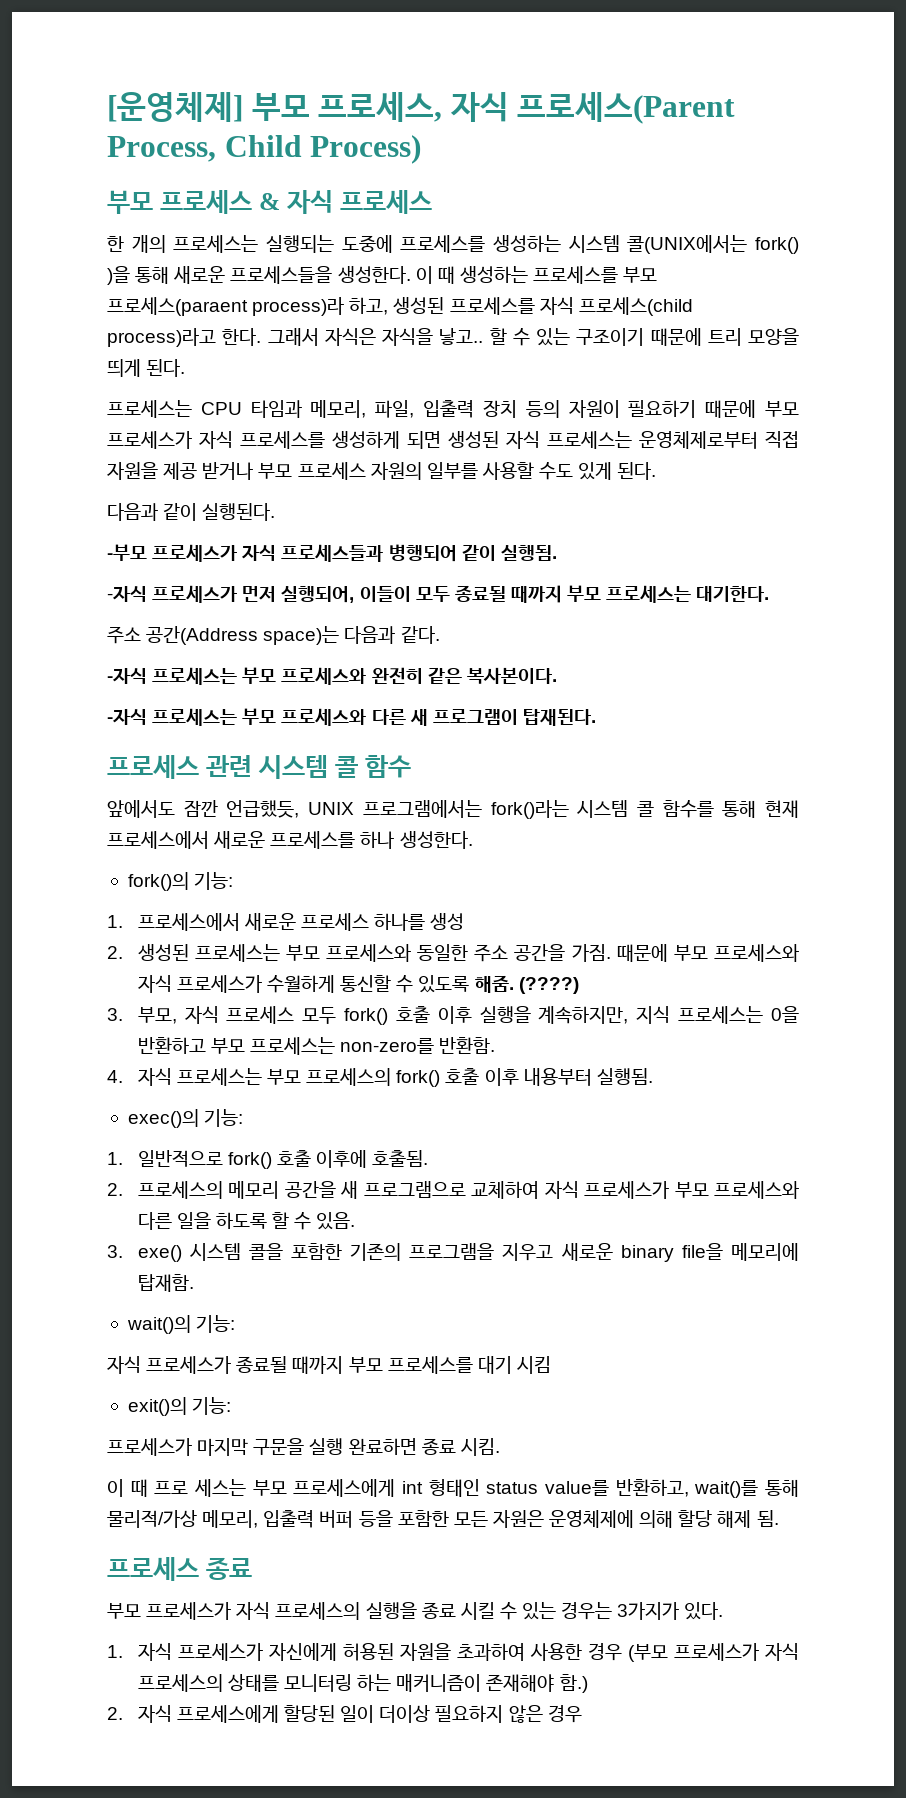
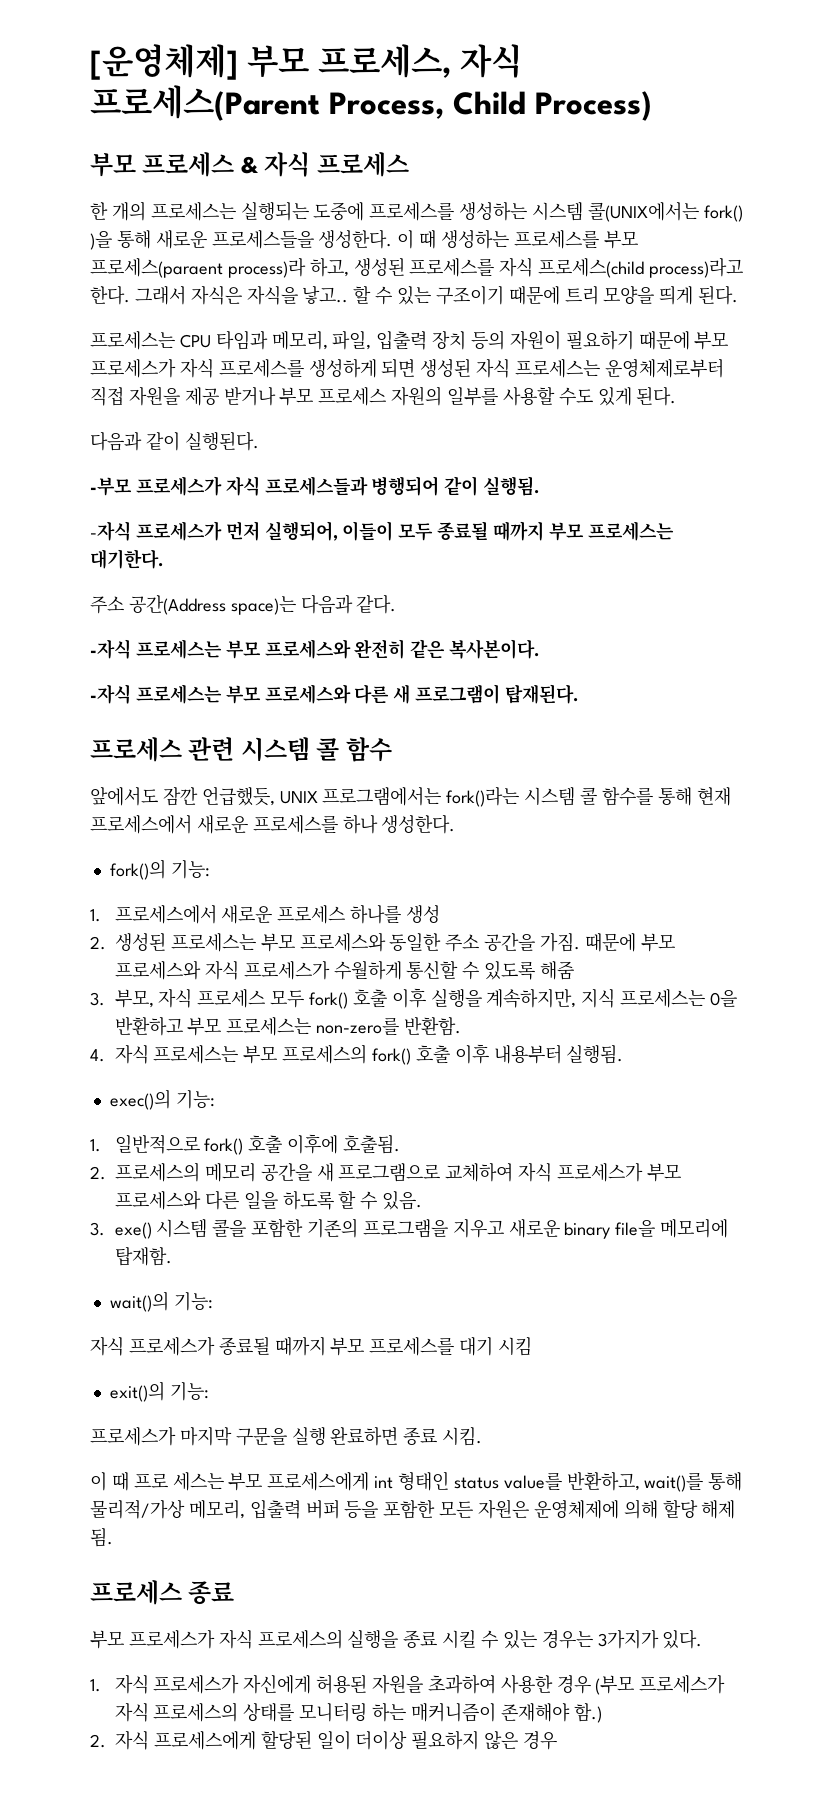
[474,975,579,994] 해줌. (????) -> [540,961,575,980] 해줌

